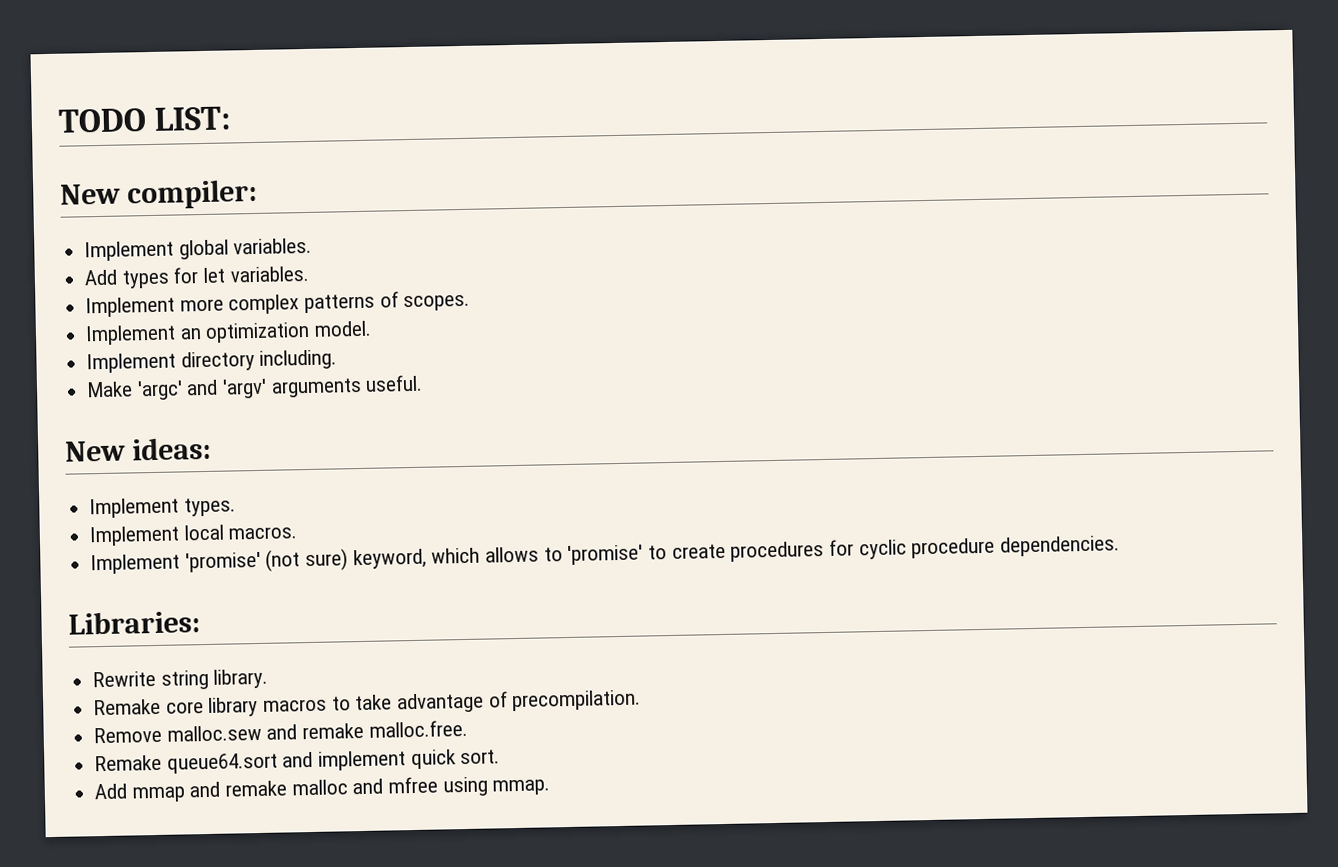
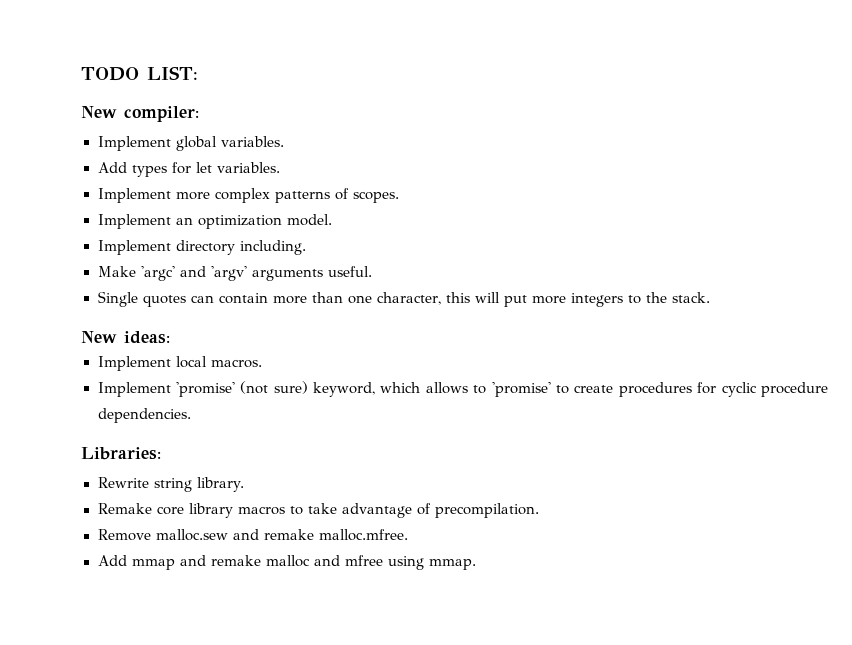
(424, 383) none -> [97,291,710,307] // Single quotes can contain more than one character, this will put more integers to the stack.
[89,497,236,519] // Implement types. -> (170, 337) none
[368,719,468,738] [94,749,501,774] malloc.free. // Remake queue64.sort and implement quick sort. -> [318,529,408,541] malloc.mfree.

